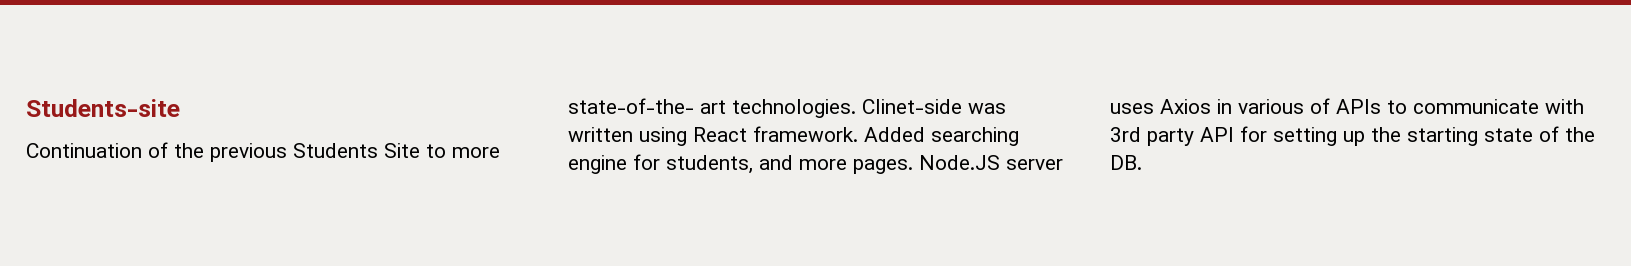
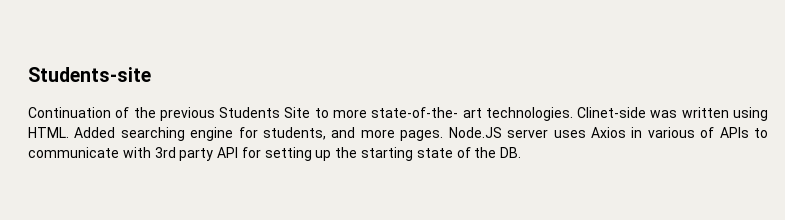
[693,126,858,142] React framework. -> [28,127,69,138] HTML.

